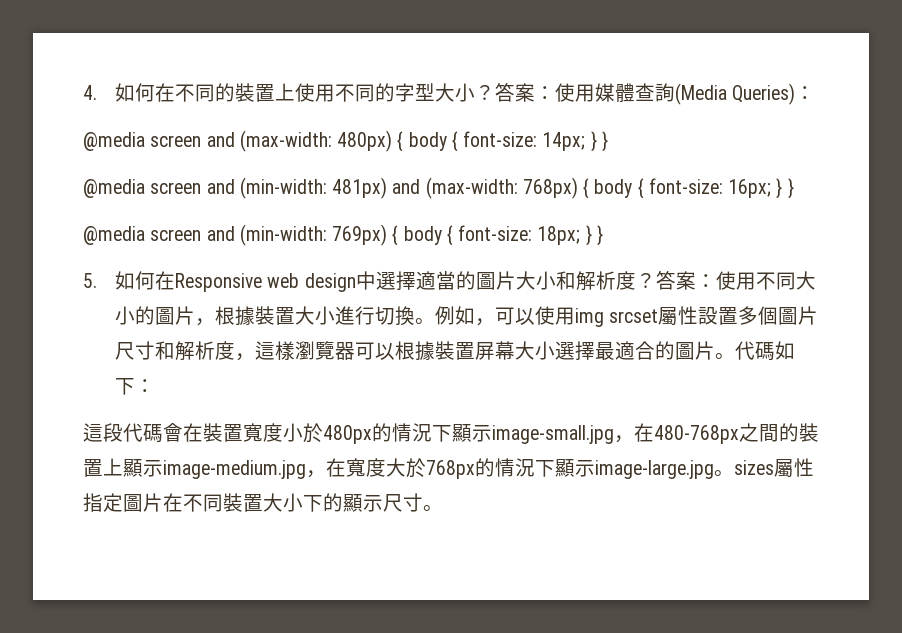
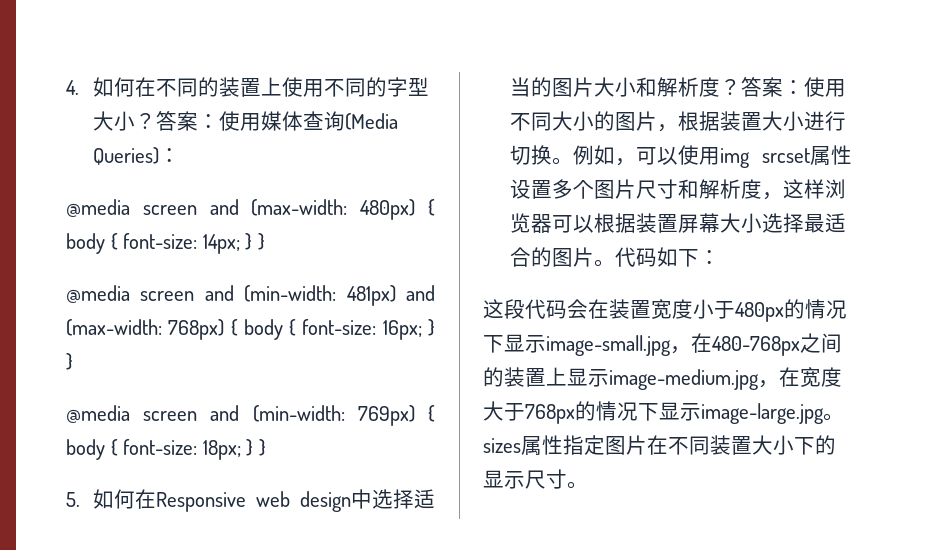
[234,83,255,102] 裝 -> [218,77,240,97] 装
[614,83,675,102] 體查詢 -> [281,111,345,131] 体查询
[375,271,496,291] 選擇適當的圖 -> [372,489,435,509] [509,77,573,97] 选择适当的图
[154,306,415,326] 圖片，根據裝置大小進行切換 -> [614,111,846,132] [509,145,552,165] 图片，根据装置大小进行切换
[658,306,799,326] 屬性設置多個圖 -> [810,145,852,166] [509,179,615,199] 属性设置多个图
[254,341,335,360] 這樣瀏覽 -> [782,179,846,199] [509,213,531,233] 这样浏览
[414,341,455,361] 據裝 -> [614,213,657,233] 据装
[554,341,795,361] [114,378,155,395] [83,423,323,443] 選擇最適合的圖片。代碼如下： // 這段代碼會在裝置寬度小於 -> [761,213,846,233] [509,247,720,267] [483,299,735,319] 选择最适合的图片。代码如下： // 这段代码会在装置宽度小于
[412,423,472,442] 況下顯 -> [826,300,847,319] [483,334,525,353] 况下显
[759,423,819,442] [83,458,143,477] 間的裝置上顯 -> [820,333,842,353] [483,367,588,387] 间的装置上显
[346,458,426,478] 寬度大於 -> [800,367,842,387] [483,401,525,421] 宽度大于
[515,458,575,477] 況下顯 -> [617,402,680,421] 况下显
[774,458,814,478] [83,493,143,512] 屬性指定圖 -> [521,435,626,456] 属性指定图
[223,493,243,512] 裝 -> [710,435,731,455] 装
[343,494,363,512] 顯 -> [483,470,504,488] 显

